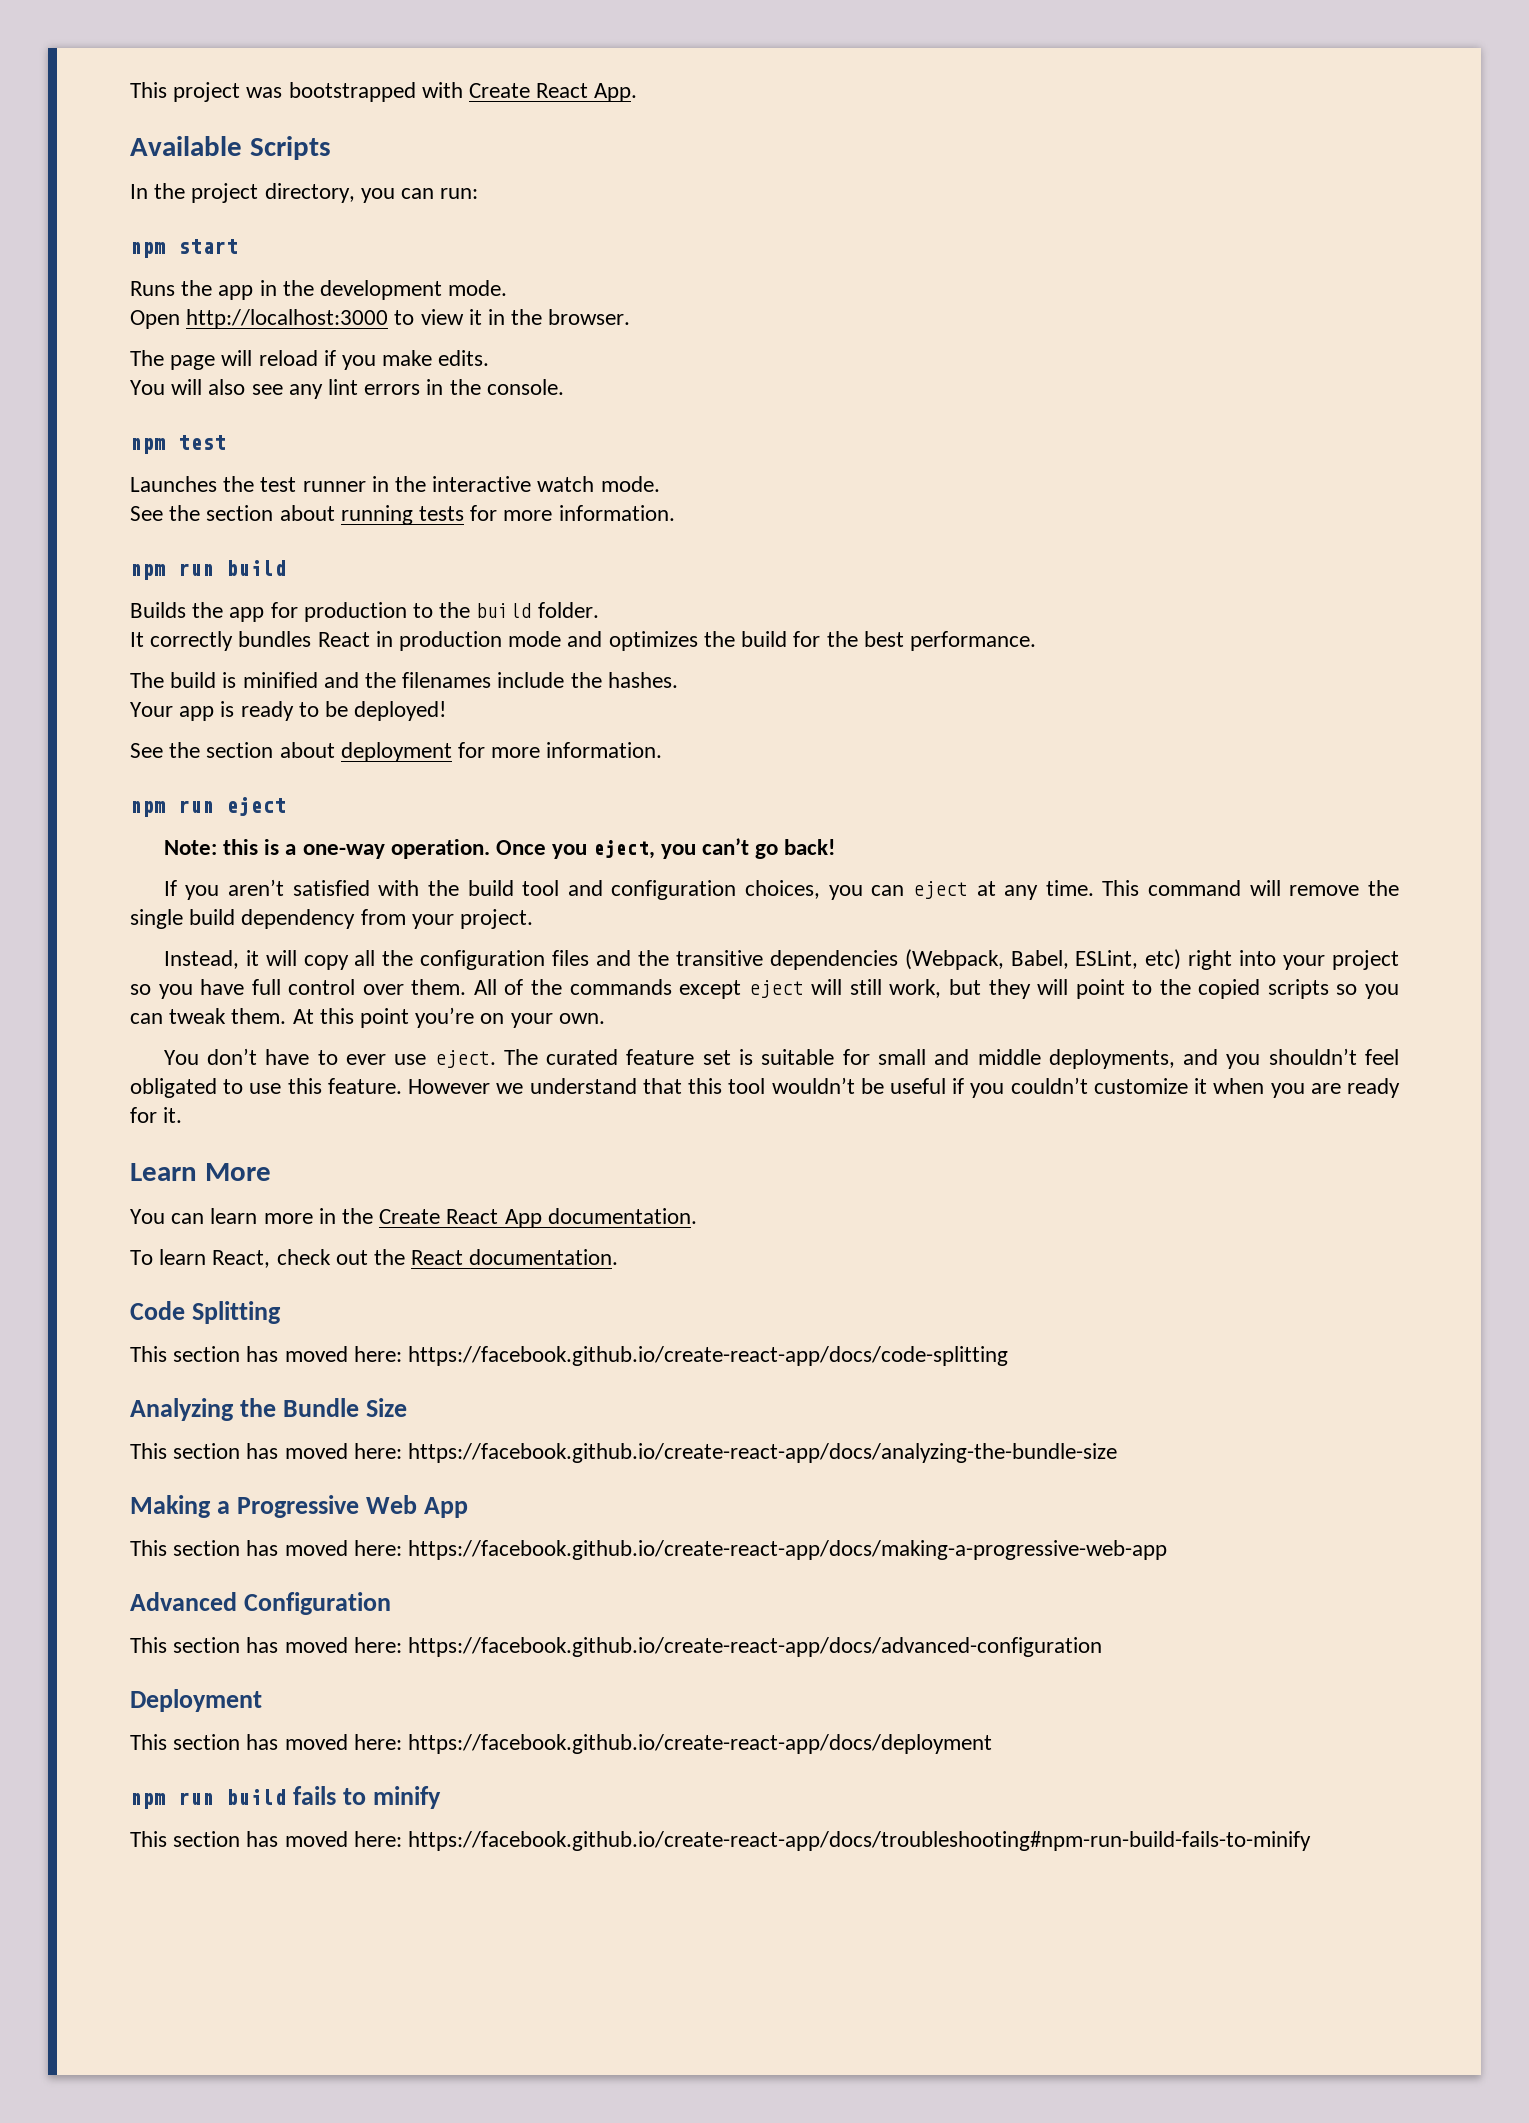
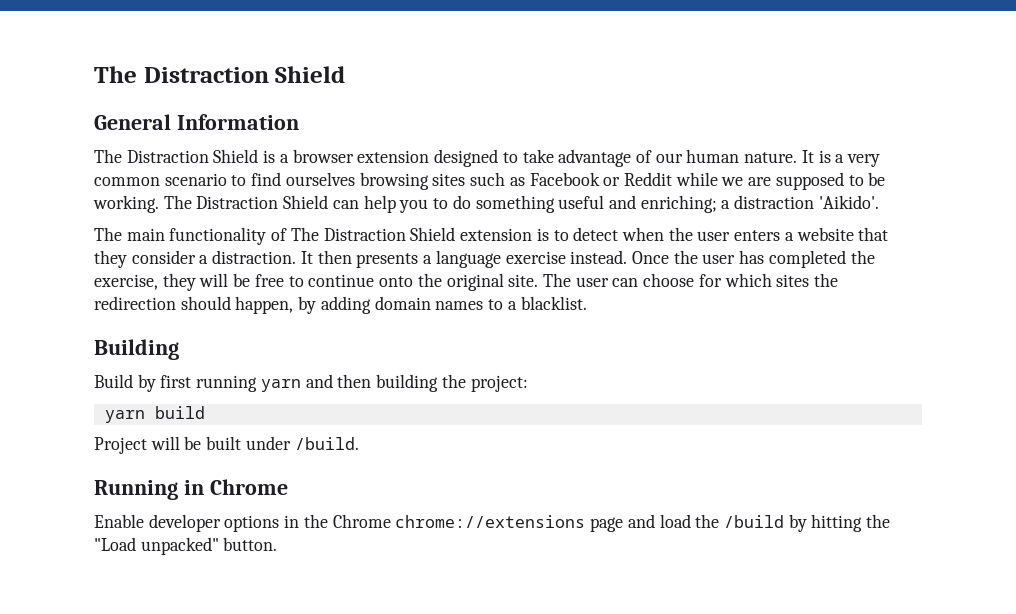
[130,82,638,102] [130,136,331,160] [130,183,479,203] [130,239,238,258] [130,280,508,300] [130,309,631,329] [130,350,490,370] [130,379,564,399] [130,435,226,454] [130,476,660,492] [130,505,675,525] [130,560,286,580] [130,602,599,622] [130,631,1036,651] [130,672,678,688] [130,701,447,721] [130,742,663,762] [130,797,286,817] [163,838,836,859] [163,879,1399,900] [130,909,534,929] [163,949,1399,970] [130,979,1399,999] [130,1007,605,1028] [163,1048,1400,1069] [130,1077,1401,1098] [130,1107,183,1123] [130,1163,271,1181] [130,1208,697,1228] [130,1249,619,1268] [130,1301,282,1324] [130,1346,1009,1366] [130,1398,408,1421] [130,1443,1118,1463] [130,1495,469,1518] [130,1540,1168,1560] [130,1592,392,1615] [130,1637,1103,1657] [130,1689,262,1712] [130,1734,993,1754] [130,1786,442,1809] [130,1831,1312,1851] This project was bootstrapped with Create React App. // Available Scripts // In the project directory, you can run: // npm start // Runs the app in the development mode. // Open http://localhost:3000 to view it in the browser. // The page will reload if you make edits. // You will also see any lint errors in the console. // npm test // Launches the test runner in the interactive watch mode. // See the section about running tests for more information. // npm run build // Builds the app for production to the build folder. // It correctly bundles React in production mode and optimizes the build for the best performance. // The build is minified and the filenames include the hashes. // Your app is ready to be deployed! // See the section about deployment for more information. // npm run eject // Note: this is a one-way operation. Once you eject, you can’t go back! // If you aren’t satisfied with the build tool and configuration choices, you can eject at any time. This command will remove the single build dependency from your project. // Instead, it will copy all the configuration files and the transitive dependencies (Webpack, Babel, ESLint, etc) right into your project so you have full control over them. All of the commands except eject will still work, but they will point to the copied scripts so you can tweak them. At this point you’re on your own. // You don’t have to ever use eject. The curated feature set is suitable for small and middle deployments, and you shouldn’t feel obligated to use this feature. However we understand that this tool wouldn’t be useful if you couldn’t customize it when you are ready for it. // Learn More // You can learn more in the Create React App documentation. // To learn React, check out the React documentation. // Code Splitting // This section has moved here: https://facebook.github.io/create-react-app/docs/code-splitting // Analyzing the Bundle Size // This section has moved here: https://facebook.github.io/create-react-app/docs/analyzing-the-bundle-size // Making a Progressive Web App // This section has moved here: https://facebook.github.io/create-react-app/docs/making-a-progressive-web-app // Advanced Configuration // This section has moved here: https://facebook.github.io/create-react-app/docs/advanced-configuration // Deployment // This section has moved here: https://facebook.github.io/create-react-app/docs/deployment // npm run build fails to minify // This section has moved here: https://facebook.github.io/create-react-app/docs/troubleshooting#npm-run-build-fails-to-minify -> [94,66,346,83] [94,114,299,130] [94,149,881,167] [94,172,886,190] [93,195,879,213] [94,227,889,245] [94,250,875,268] [94,273,839,291] [94,296,587,314] [94,339,179,360] [94,374,528,392] [104,406,205,423] [94,436,359,454] [94,479,288,500] [94,514,891,532] [94,537,278,555] The Distraction Shield // General Information // The Distraction Shield is a browser extension designed to take advantage of our human nature. It is a very common scenario to find ourselves browsing sites such as Facebook or Reddit while we are supposed to be working. The Distraction Shield can help you to do something useful and enriching; a distraction 'Aikido'. // The main functionality of The Distraction Shield extension is to detect when the user enters a website that they consider a distraction. It then presents a language exercise instead. Once the user has completed the exercise, they will be free to continue onto the original site. The user can choose for which sites the redirection should happen, by adding domain names to a blacklist. // Building // Build by first running yarn and then building the project: // yarn build // Project will be built under /build. // Running in Chrome // Enable developer options in the Chrome chrome://extensions page and load the /build by hitting the "Load unpacked" button.

